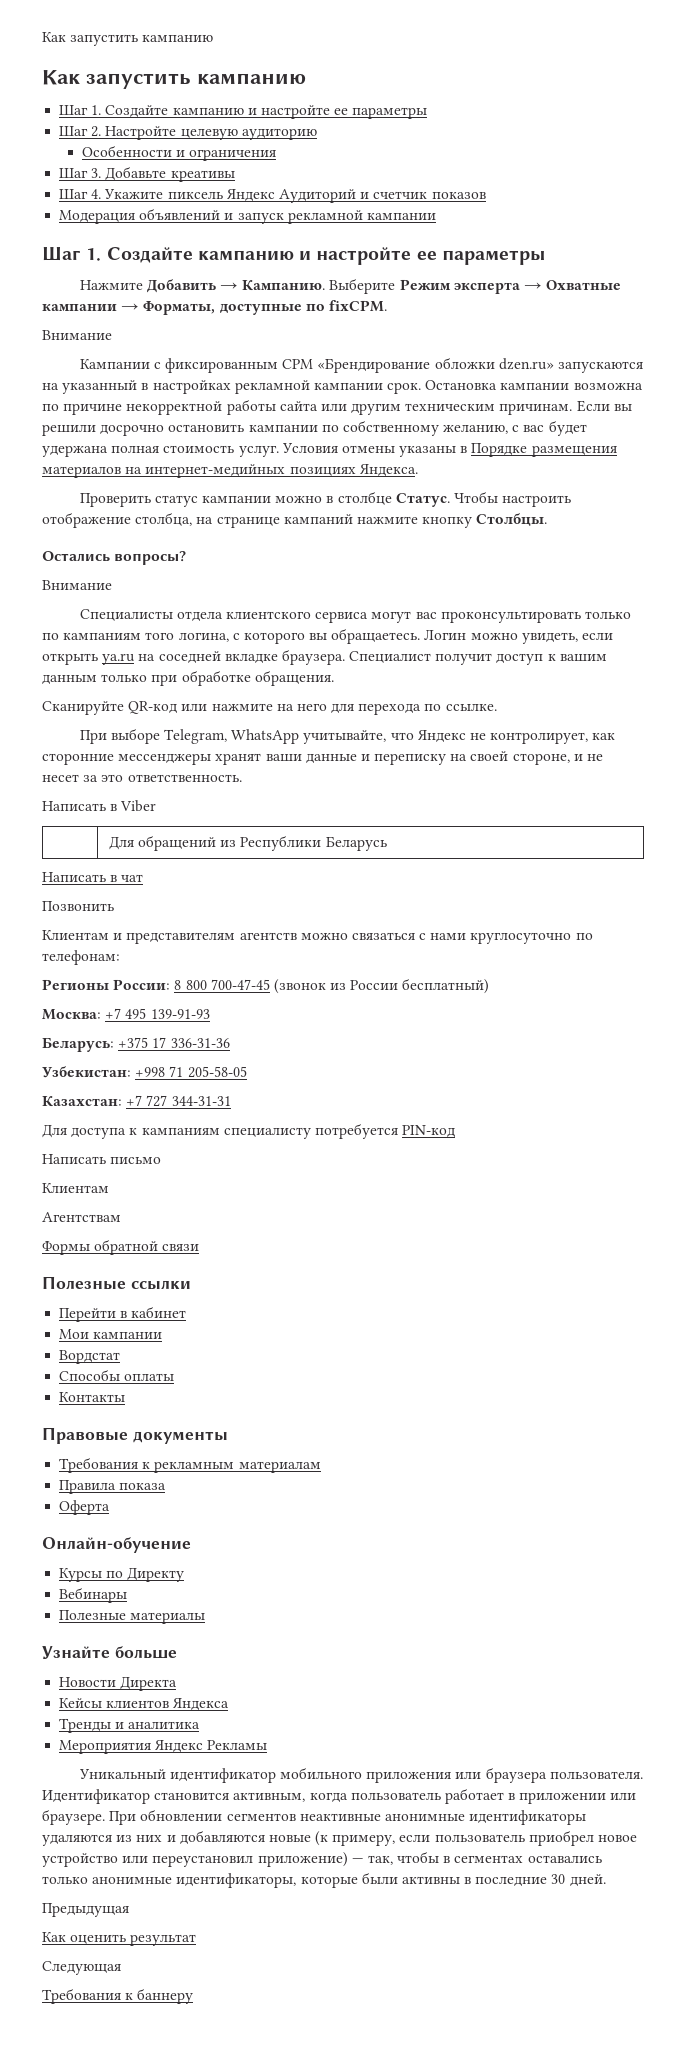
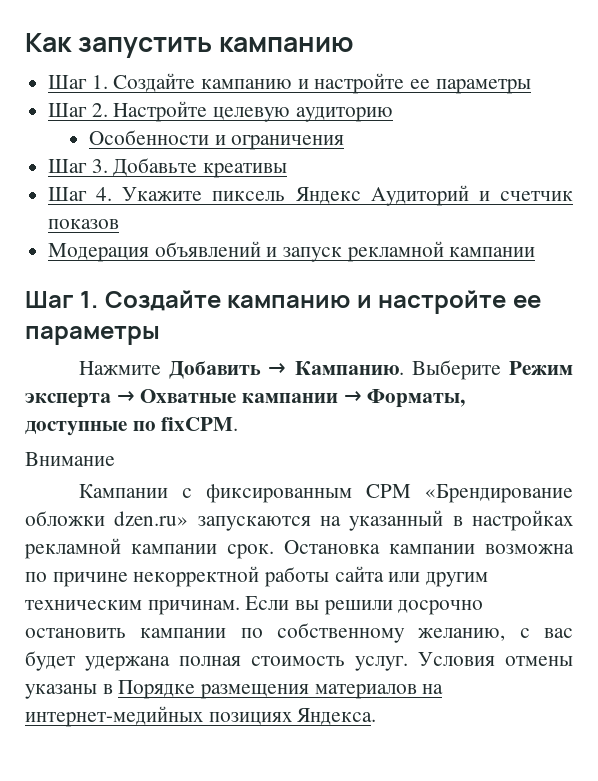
[42,32,214,46] [42,70,306,89] Как запустить кампанию // Как запустить кампанию -> [25,33,355,58] Как запустить кампанию
[79,491,572,507] [42,512,548,528] [42,551,187,565] [42,580,112,590] [79,609,631,623] [42,628,614,644] [42,649,607,665] [42,670,334,686] [42,701,497,715] [79,728,616,744] [42,751,604,765] [42,774,242,782] [42,800,157,812] [108,835,387,851] [42,872,144,882] [42,901,114,911] [42,930,593,944] [42,950,120,965] [42,978,490,994] [42,1008,210,1020] [42,1037,230,1052] [42,1066,247,1078] [42,1095,231,1107] [42,1123,456,1139] [42,1154,162,1164] [42,1183,109,1193] [42,1212,121,1222] [42,1239,200,1255] [42,1276,191,1290] [59,1306,187,1322] [59,1329,163,1339] [59,1350,121,1364] [59,1369,175,1381] [59,1392,126,1402] [42,1427,228,1444] [59,1457,321,1473] [59,1480,167,1494] [59,1500,111,1515] [42,1537,191,1553] [59,1567,185,1582] [59,1587,128,1603] [59,1610,206,1624] [42,1646,177,1659] [59,1676,178,1691] [59,1698,230,1711] [59,1718,201,1733] [59,1740,268,1754] [78,1767,643,1783] [42,1788,637,1804] [42,1809,587,1825] [42,1830,638,1846] [42,1851,602,1867] [42,1872,606,1888] [42,1903,129,1917] [42,1932,197,1946] [42,1961,121,1975] [42,1988,194,2004] // Проверить статус кампании можно в столбце Статус. Чтобы настроить отображение столбца, на странице кампаний нажмите кнопку Столбцы. // Остались вопросы? // Внимание // Специалисты отдела клиентского сервиса могут вас проконсультировать только по кампаниям того логина, с которого вы обращаетесь. Логин можно увидеть, если открыть ya.ru на соседней вкладке браузера. Специалист получит доступ к вашим данным только при обработке обращения. // Сканируйте QR-код или нажмите на него для перехода по ссылке. // При выборе Telegram, WhatsApp учитывайте, что Яндекс не контролирует, как сторонние мессенджеры хранят ваши данные и переписку на своей стороне, и не несет за это ответственность. // Написать в Viber // | Для обращений из Республики Беларусь // Написать в чат // Позвонить // Клиентам и представителям агентств можно связаться с нами круглосуточно по телефонам: // Регионы России: 8 800 700-47-45 (звонок из России бесплатный) // Москва: +7 495 139-91-93 // Беларусь: +375 17 336-31-36 // Узбекистан: +998 71 205-58-05 // Казахстан: +7 727 344-31-31 // Для доступа к кампаниям специалисту потребуется PIN-код // Написать письмо // Клиентам // Агентствам // Формы обратной связи // Полезные ссылки // Перейти в кабинет // Мои кампании // Вордстат // Способы оплаты // Контакты // Правовые документы // Требования к рекламным материалам // Правила показа // Оферта // Онлайн-обучение // Курсы по Директу // Вебинары // Полезные материалы // Узнайте больше // Новости Директа // Кейсы клиентов Яндекса // Тренды и аналитика // Мероприятия Яндекс Рекламы // Уникальный идентификатор мобильного приложения или браузера пользователя. Идентификатор становится активным, когда пользователь работает в приложении или браузере. При обновлении сегментов неактивные анонимные идентификаторы удаляются из них и добавляются новые (к примеру, если пользователь приобрел новое устройство или переустановил приложение) — так, чтобы в сегментах оставались только анонимные идентификаторы, которые были активны в последние 30 дней. // Предыдущая // Как оценить результат // Следующая // Требования к баннеру -> (377, 716) none

